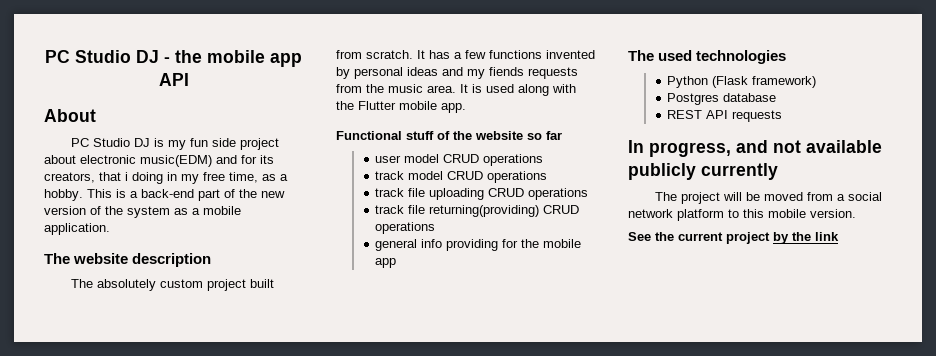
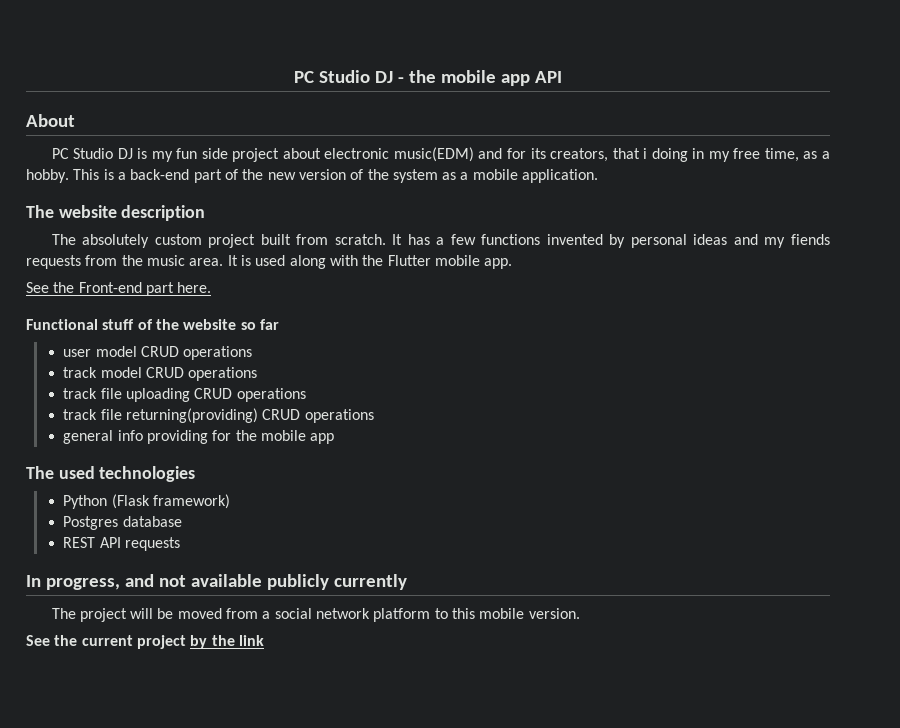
(466, 108) none -> [26,282,212,296] // See the Front-end part here.

